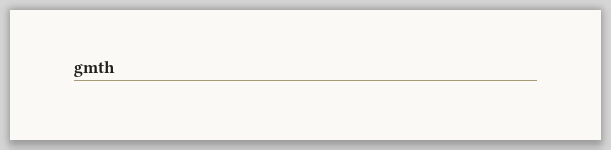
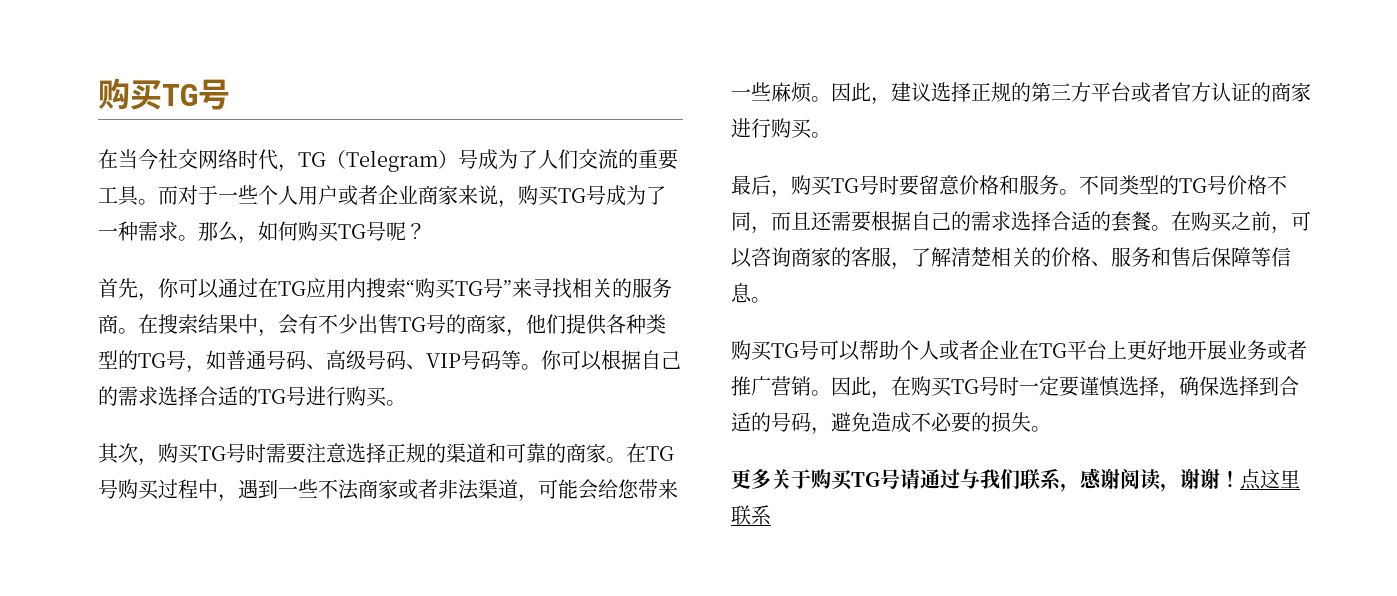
[74,61,115,77] gmth -> [98,78,230,110] [98,149,678,172] [98,185,666,208] [98,221,426,244] [98,278,672,301] [98,314,666,337] [98,350,681,373] [98,386,406,407] [98,443,674,466] [98,479,678,502] [731,82,1311,105] [731,118,831,139] [731,175,1287,198] [731,211,1311,234] [731,247,1291,270] [731,283,771,303] [731,340,1307,361] [731,376,1299,399] [731,412,1051,435] [731,468,1300,492] [731,505,771,525] 购买TG号 // 在当今社交网络时代，TG（Telegram）号成为了人们交流的重要工具。而对于一些个人用户或者企业商家来说，购买TG号成为了一种需求。那么，如何购买TG号呢？ // 首先，你可以通过在TG应用内搜索“购买TG号”来寻找相关的服务商。在搜索结果中，会有不少出售TG号的商家，他们提供各种类型的TG号，如普通号码、高级号码、VIP号码等。你可以根据自己的需求选择合适的TG号进行购买。 // 其次，购买TG号时需要注意选择正规的渠道和可靠的商家。在TG号购买过程中，遇到一些不法商家或者非法渠道，可能会给您带来一些麻烦。因此，建议选择正规的第三方平台或者官方认证的商家进行购买。 // 最后，购买TG号时要留意价格和服务。不同类型的TG号价格不同，而且还需要根据自己的需求选择合适的套餐。在购买之前，可以咨询商家的客服，了解清楚相关的价格、服务和售后保障等信息。 // 购买TG号可以帮助个人或者企业在TG平台上更好地开展业务或者推广营销。因此，在购买TG号时一定要谨慎选择，确保选择到合适的号码，避免造成不必要的损失。 // 更多关于购买TG号请通过与我们联系，感谢阅读，谢谢！点这里联系

